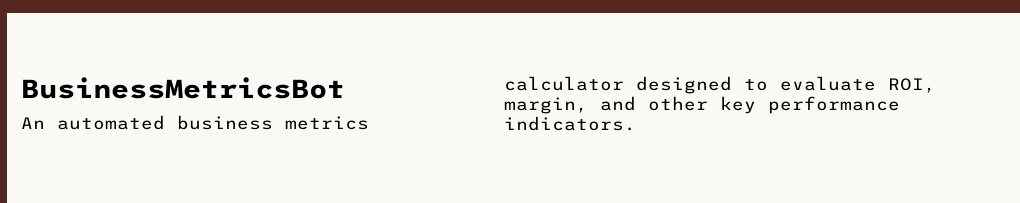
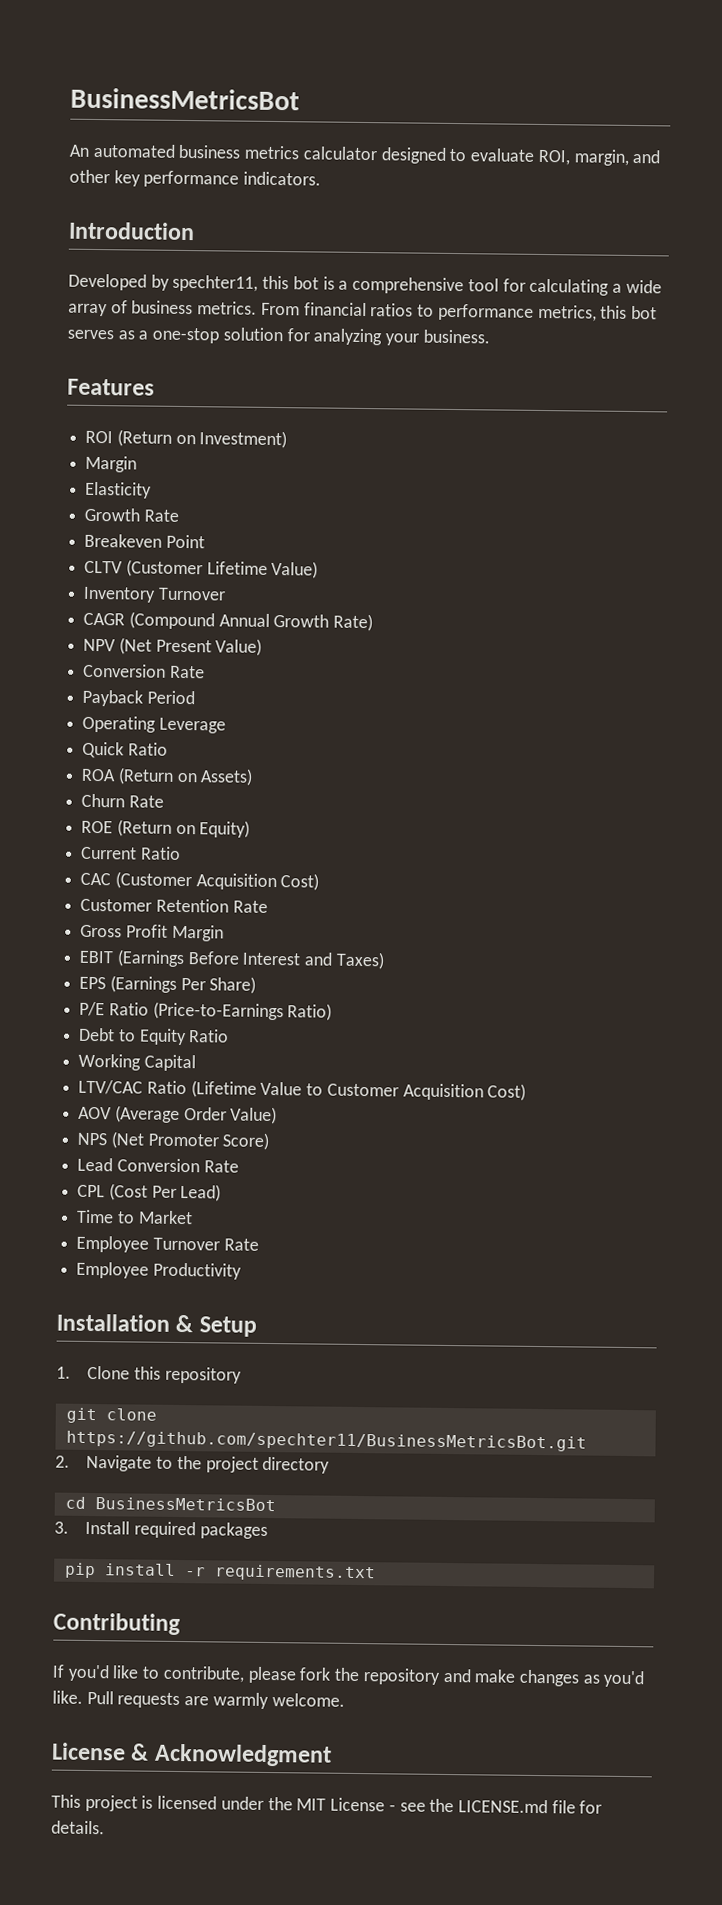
(636, 123) none -> [68,221,195,241] [68,273,662,296] [68,300,657,322] [67,327,490,346] [67,378,155,396] [85,429,288,449] [85,455,138,473] [85,481,153,499] [84,507,179,522] [84,533,205,549] [84,559,319,579] [83,586,226,603] [83,611,374,632] [83,637,263,656] [83,663,205,679] [82,689,195,707] [82,715,226,734] [82,741,168,759] [81,767,254,786] [81,793,164,808] [81,819,251,838] [81,846,181,860] [80,871,320,891] [80,898,268,913] [80,924,224,942] [79,949,385,970] [79,975,257,994] [79,1001,333,1021] [78,1027,230,1046] [78,1053,196,1072] [78,1079,527,1101] [78,1105,278,1125] [77,1131,270,1150] [77,1157,239,1173] [77,1183,222,1202] [76,1209,193,1225] [76,1235,259,1253] [76,1261,242,1280] [56,1313,257,1337] [56,1365,242,1384] [65,1407,157,1424] [65,1430,587,1452] [55,1454,331,1474] [64,1496,276,1512] [54,1520,268,1539] [63,1562,376,1582] [53,1612,181,1636] [52,1664,645,1688] [52,1690,345,1710] [51,1742,332,1767] [51,1794,603,1814] [51,1820,105,1835] // Introduction // Developed by spechter11, this bot is a comprehensive tool for calculating a wide array of business metrics. From financial ratios to performance metrics, this bot serves as a one-stop solution for analyzing your business. // Features // ROI (Return on Investment) // Margin // Elasticity // Growth Rate // Breakeven Point // CLTV (Customer Lifetime Value) // Inventory Turnover // CAGR (Compound Annual Growth Rate) // NPV (Net Present Value) // Conversion Rate // Payback Period // Operating Leverage // Quick Ratio // ROA (Return on Assets) // Churn Rate // ROE (Return on Equity) // Current Ratio // CAC (Customer Acquisition Cost) // Customer Retention Rate // Gross Profit Margin // EBIT (Earnings Before Interest and Taxes) // EPS (Earnings Per Share) // P/E Ratio (Price-to-Earnings Ratio) // Debt to Equity Ratio // Working Capital // LTV/CAC Ratio (Lifetime Value to Customer Acquisition Cost) // AOV (Average Order Value) // NPS (Net Promoter Score) // Lead Conversion Rate // CPL (Cost Per Lead) // Time to Market // Employee Turnover Rate // Employee Productivity // Installation & Setup // 1. Clone this repository // git clone https://github.com/spechter11/BusinessMetricsBot.git // 2. Navigate to the project directory // cd BusinessMetricsBot // 3. Install required packages // pip install -r requirements.txt // Contributing // If you'd like to contribute, please fork the repository and make changes as you'd like. Pull requests are warmly welcome. // License & Acknowledgment // This project is licensed under the MIT License - see the LICENSE.md file for details.

